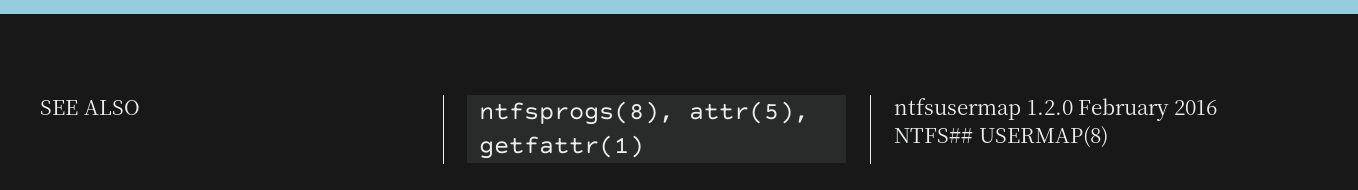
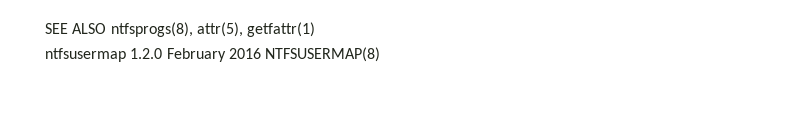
(140, 107) // -> (107, 28) none
[894,126,1108,148] NTFS## USERMAP(8) -> [265,47,381,62] NTFSUSERMAP(8)

